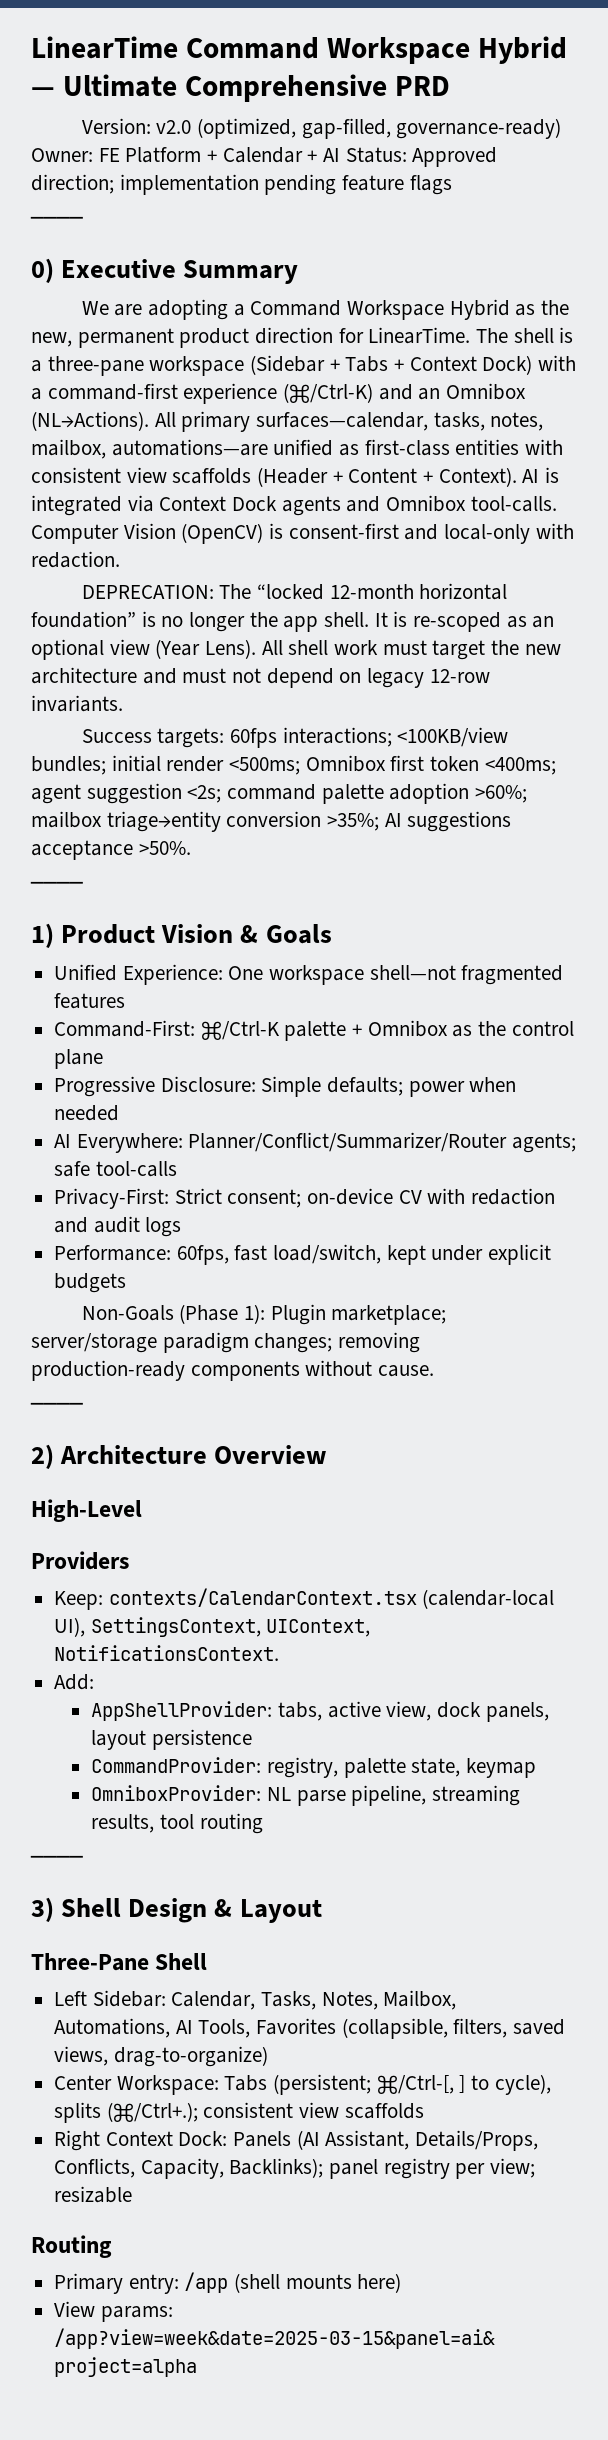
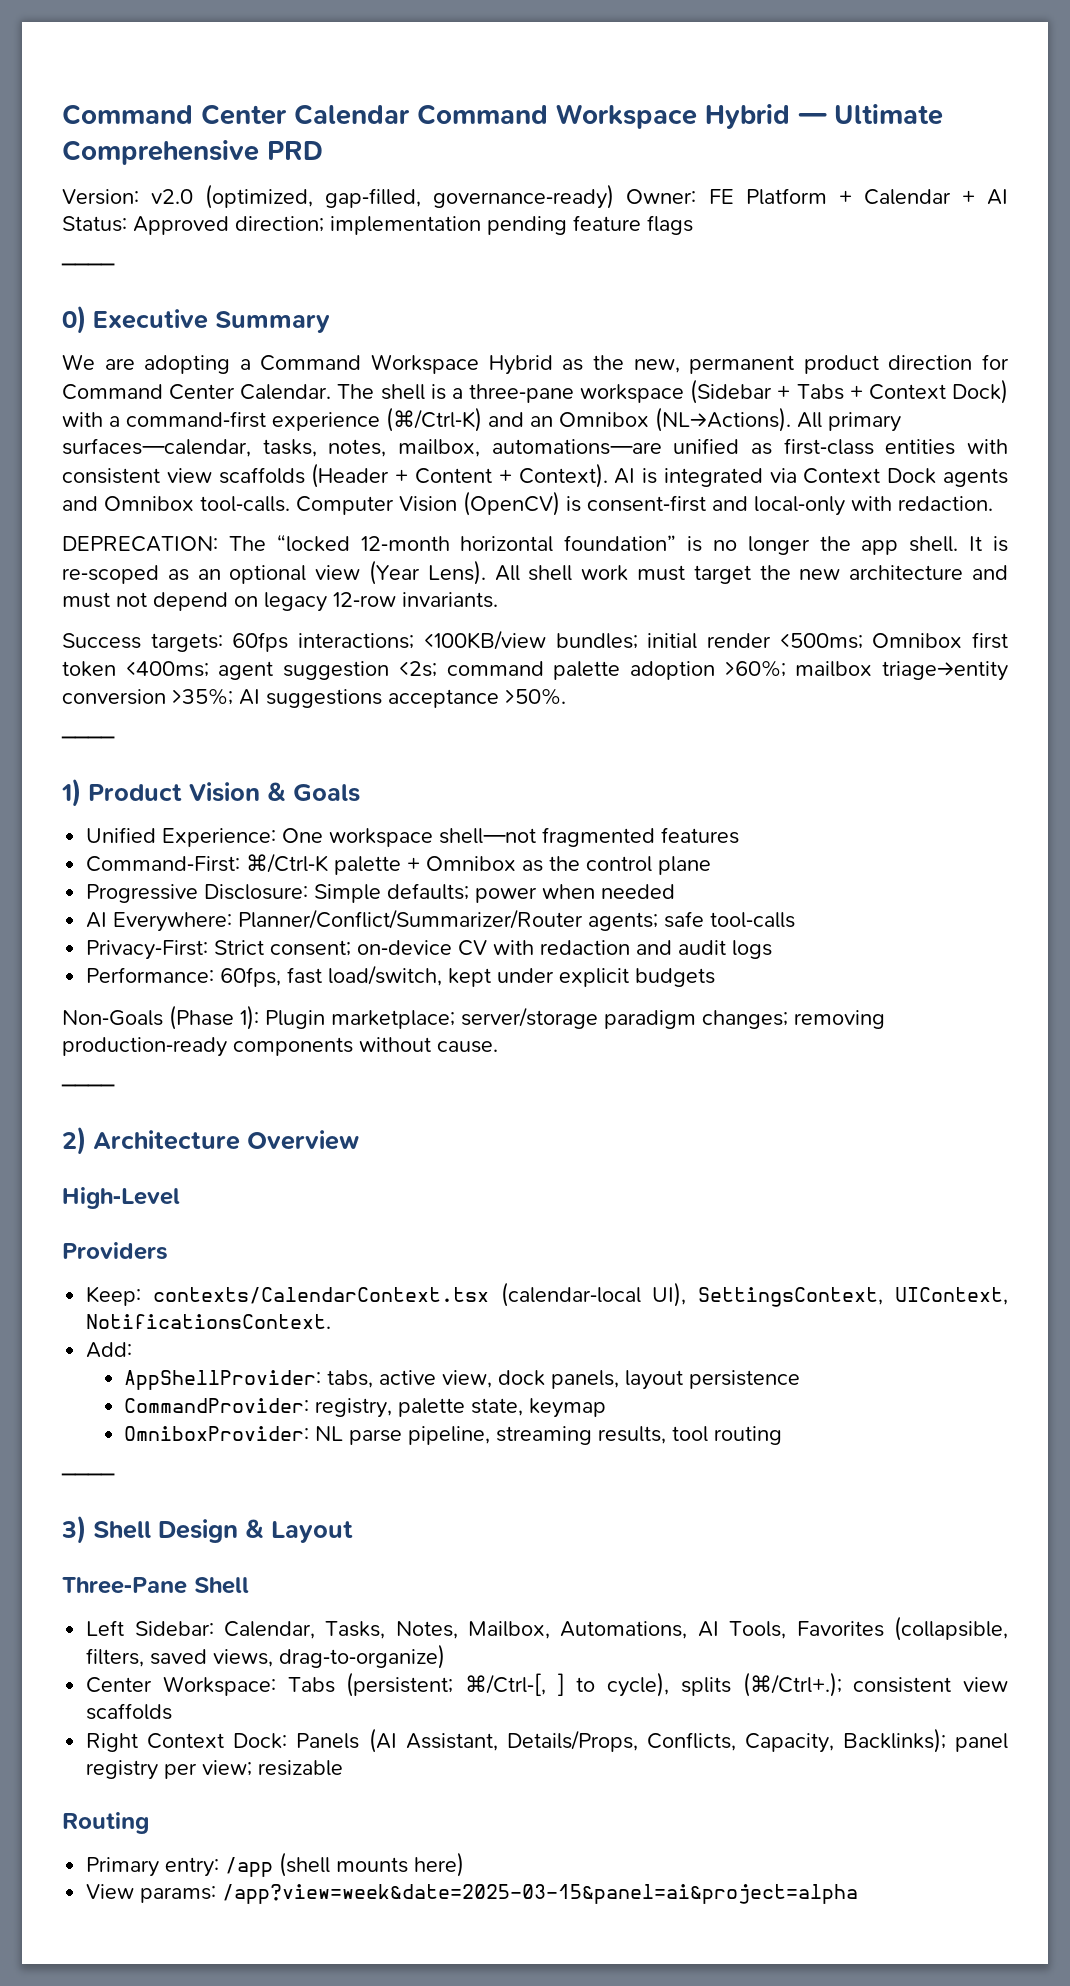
[31,36,178,59] LinearTime -> [62,104,410,125] Command Center Calendar
[368,327,471,344] LinearTime. -> [62,384,332,400] Command Center Calendar.

